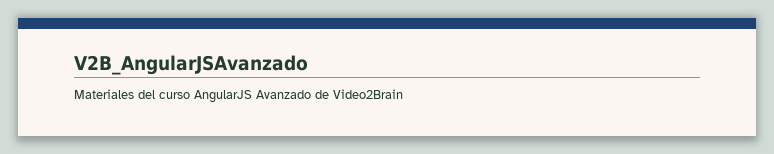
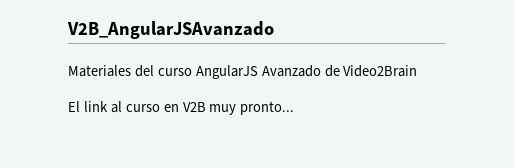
(403, 94) none -> [68,101,295,115] // El link al curso en V2B muy pronto...

